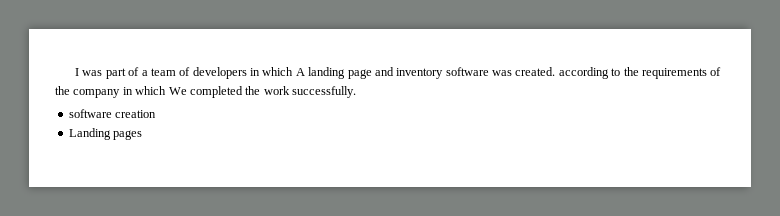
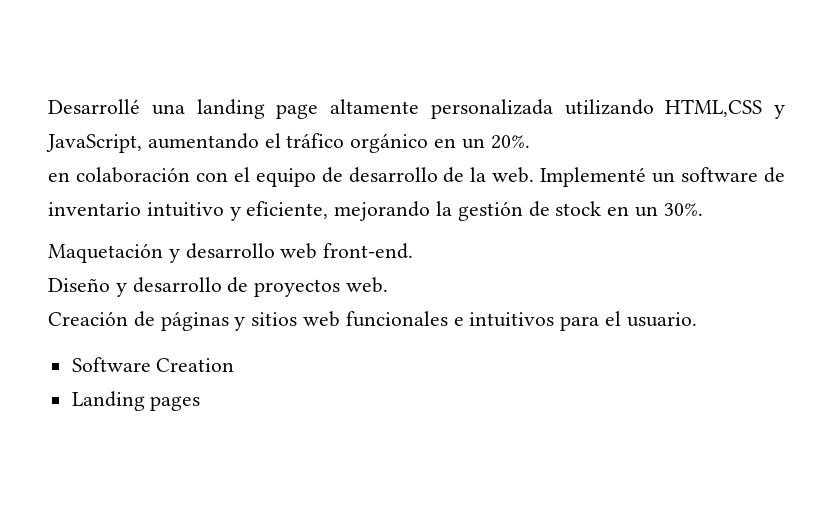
[75,67,722,79] [55,86,356,98] [68,109,157,118] I was part of a team of developers in which A landing page and inventory software was created. according to the requirements of the company in which We completed the work successfully. // software creation -> [48,99,785,119] [46,133,530,153] [48,167,785,187] [48,201,703,221] [48,243,414,263] [48,277,389,297] [48,311,697,331] [71,357,235,372] Desarrollé una landing page altamente personalizada utilizando HTML,CSS y JavaScript, aumentando el tráfico orgánico en un 20%. // en colaboración con el equipo de desarrollo de la web. Implementé un software de inventario intuitivo y eficiente, mejorando la gestión de stock en un 30%. // Maquetación y desarrollo web front-end. // Diseño y desarrollo de proyectos web. // Creación de páginas y sitios web funcionales e intuitivos para el usuario. // Software Creation

